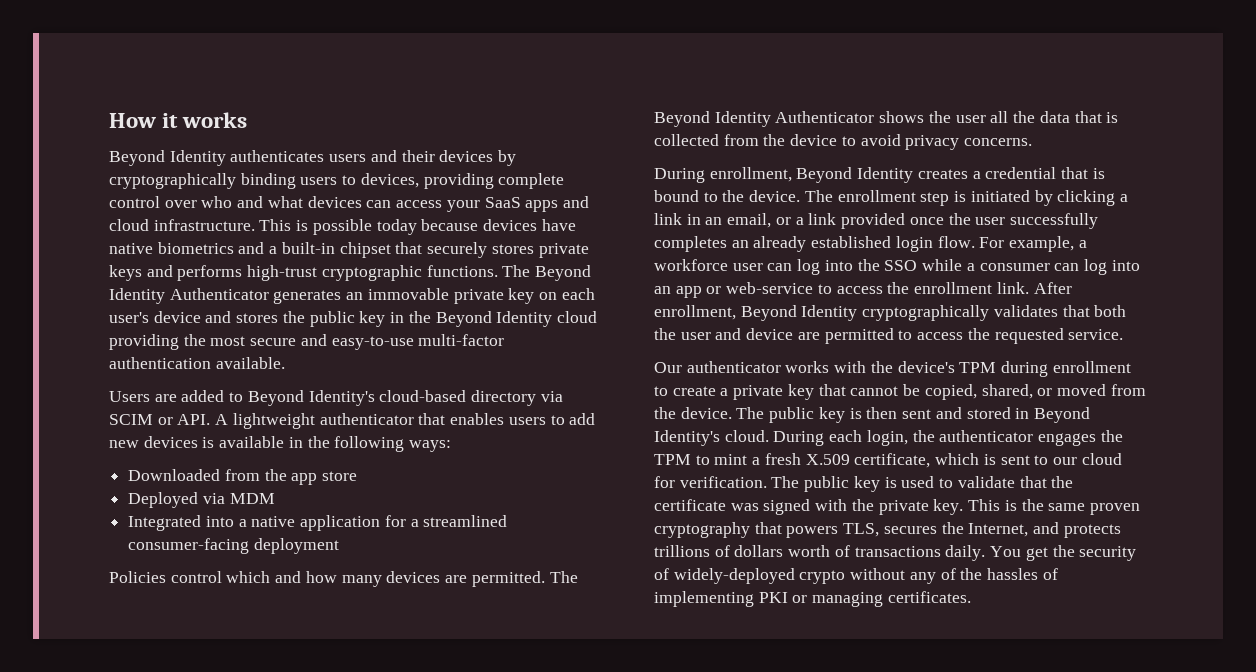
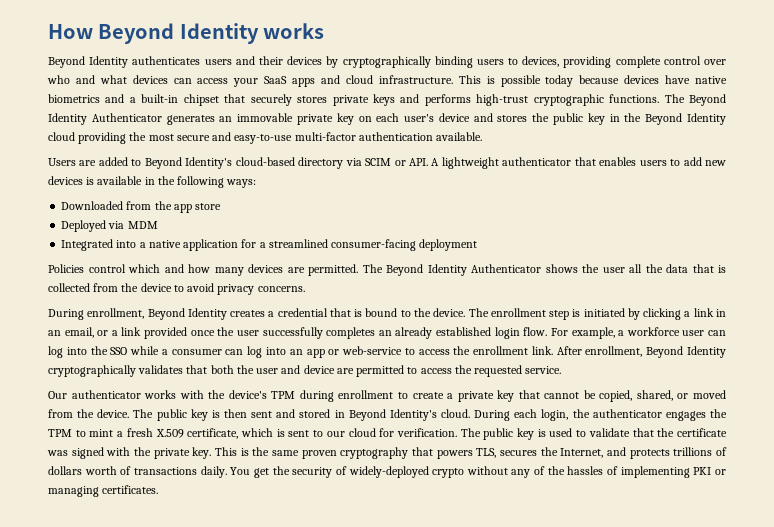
[162,113,179,128] it -> [98,23,259,44] Beyond Identity

